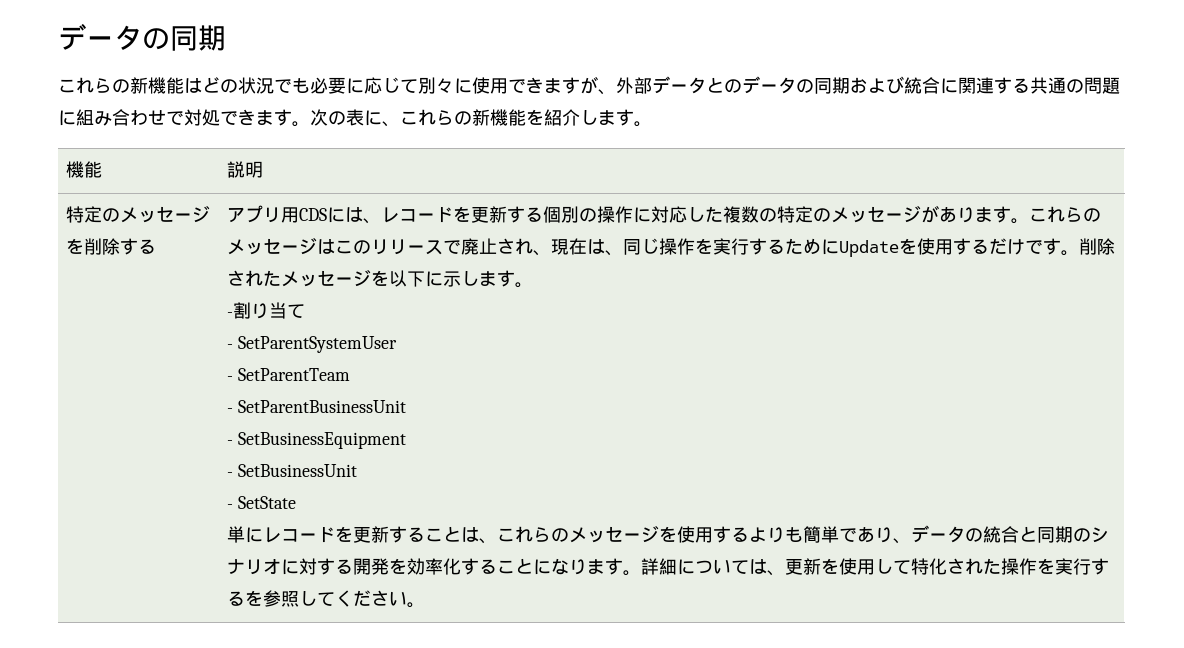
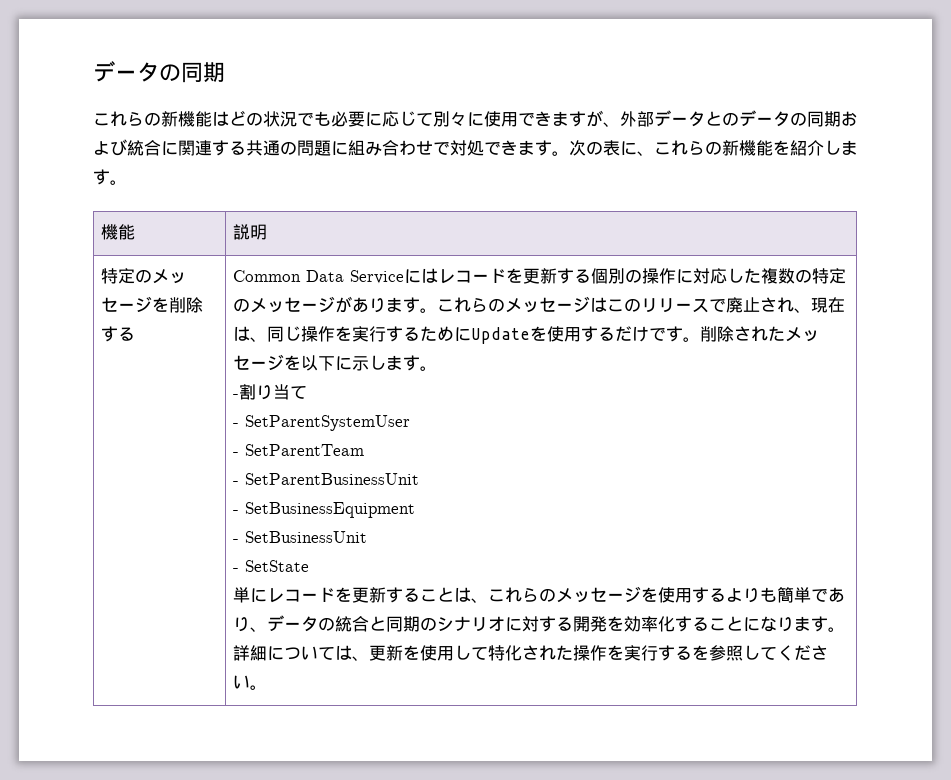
[227,205,382,224] アプリ用CDSには、 -> [232,268,438,284] Common Data Serviceには

